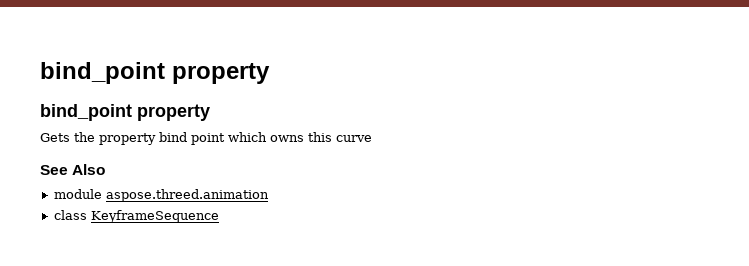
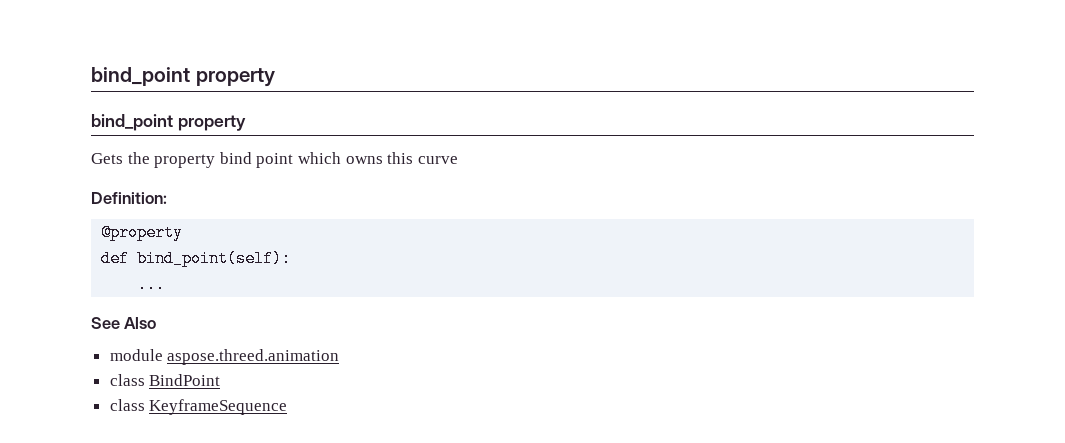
(372, 138) none -> [91,192,167,204] [101,224,184,241] [101,250,292,267] [137,276,166,293] // Definition: // @property // def bind_point(self): // ...
(269, 195) none -> [109,374,221,386] // class BindPoint

